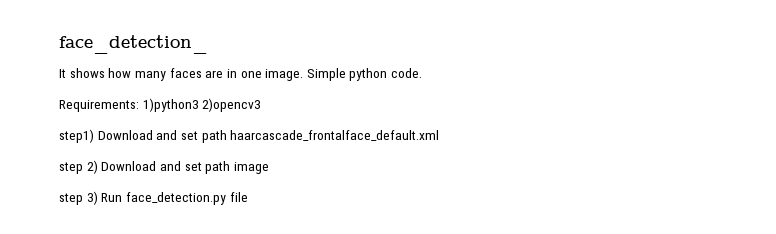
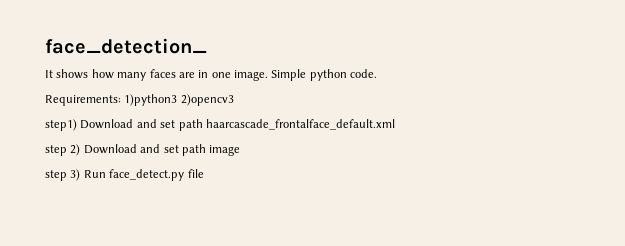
[125,192,226,205] face_detection.py -> [109,169,185,181] face_detect.py

